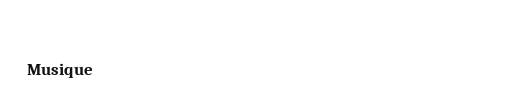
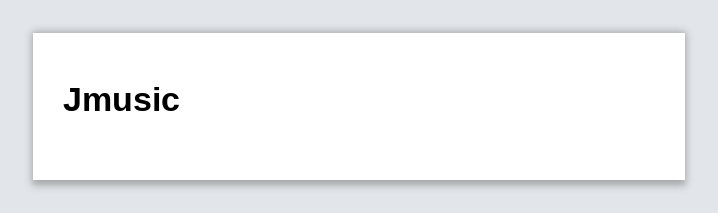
[27,63,93,78] Musique -> [63,87,180,111] Jmusic

